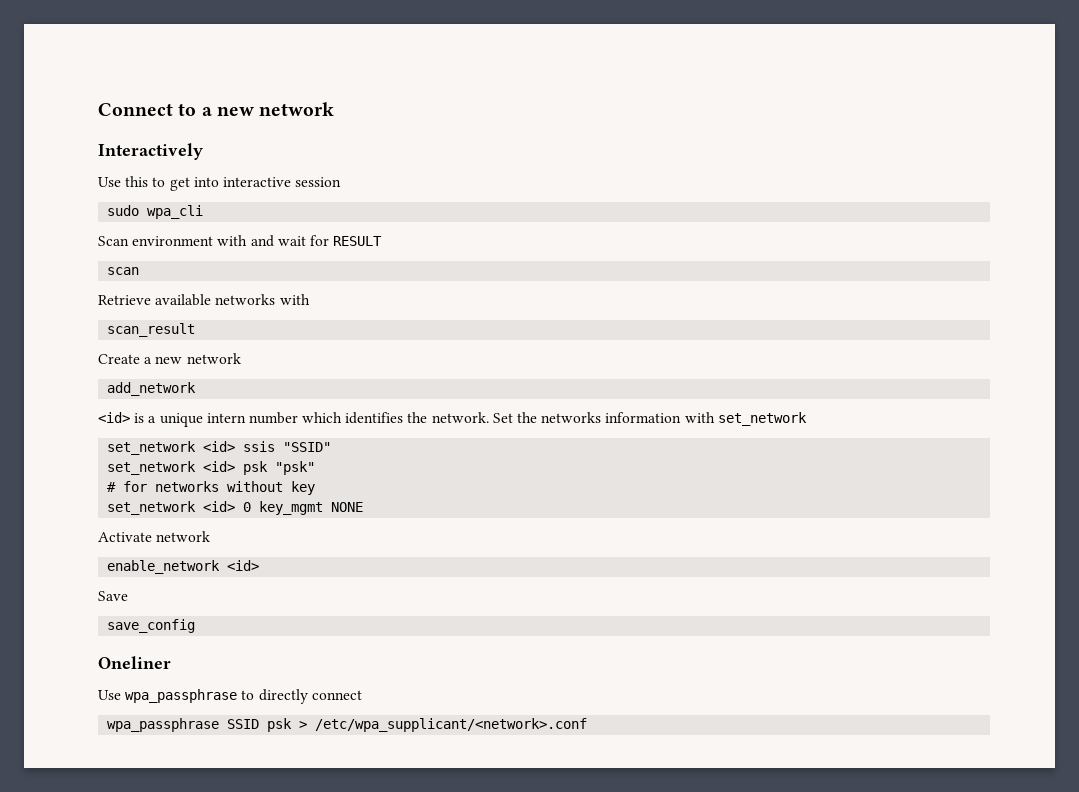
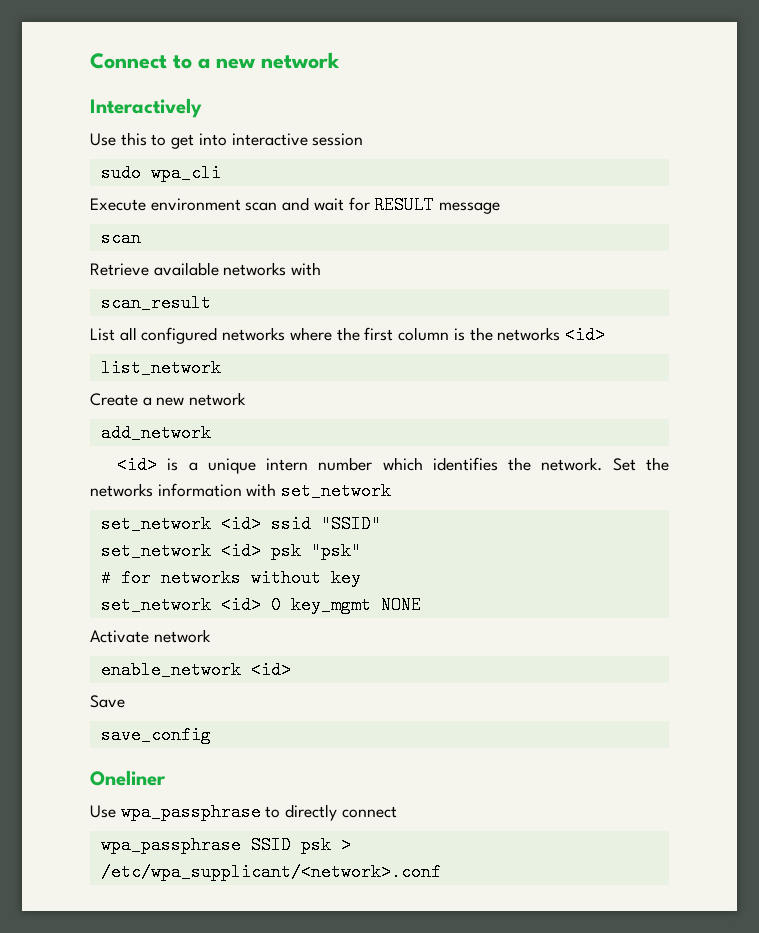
[98,235,248,246] Scan environment with -> [90,198,278,211] Execute environment scan
(383, 241) none -> [439,202,501,214] message
(196, 330) none -> [90,326,605,344] [100,359,221,377] // List all configured networks where the first column is the networks <id> // list_network
[243,441,276,452] ssis -> [270,515,311,533] ssid

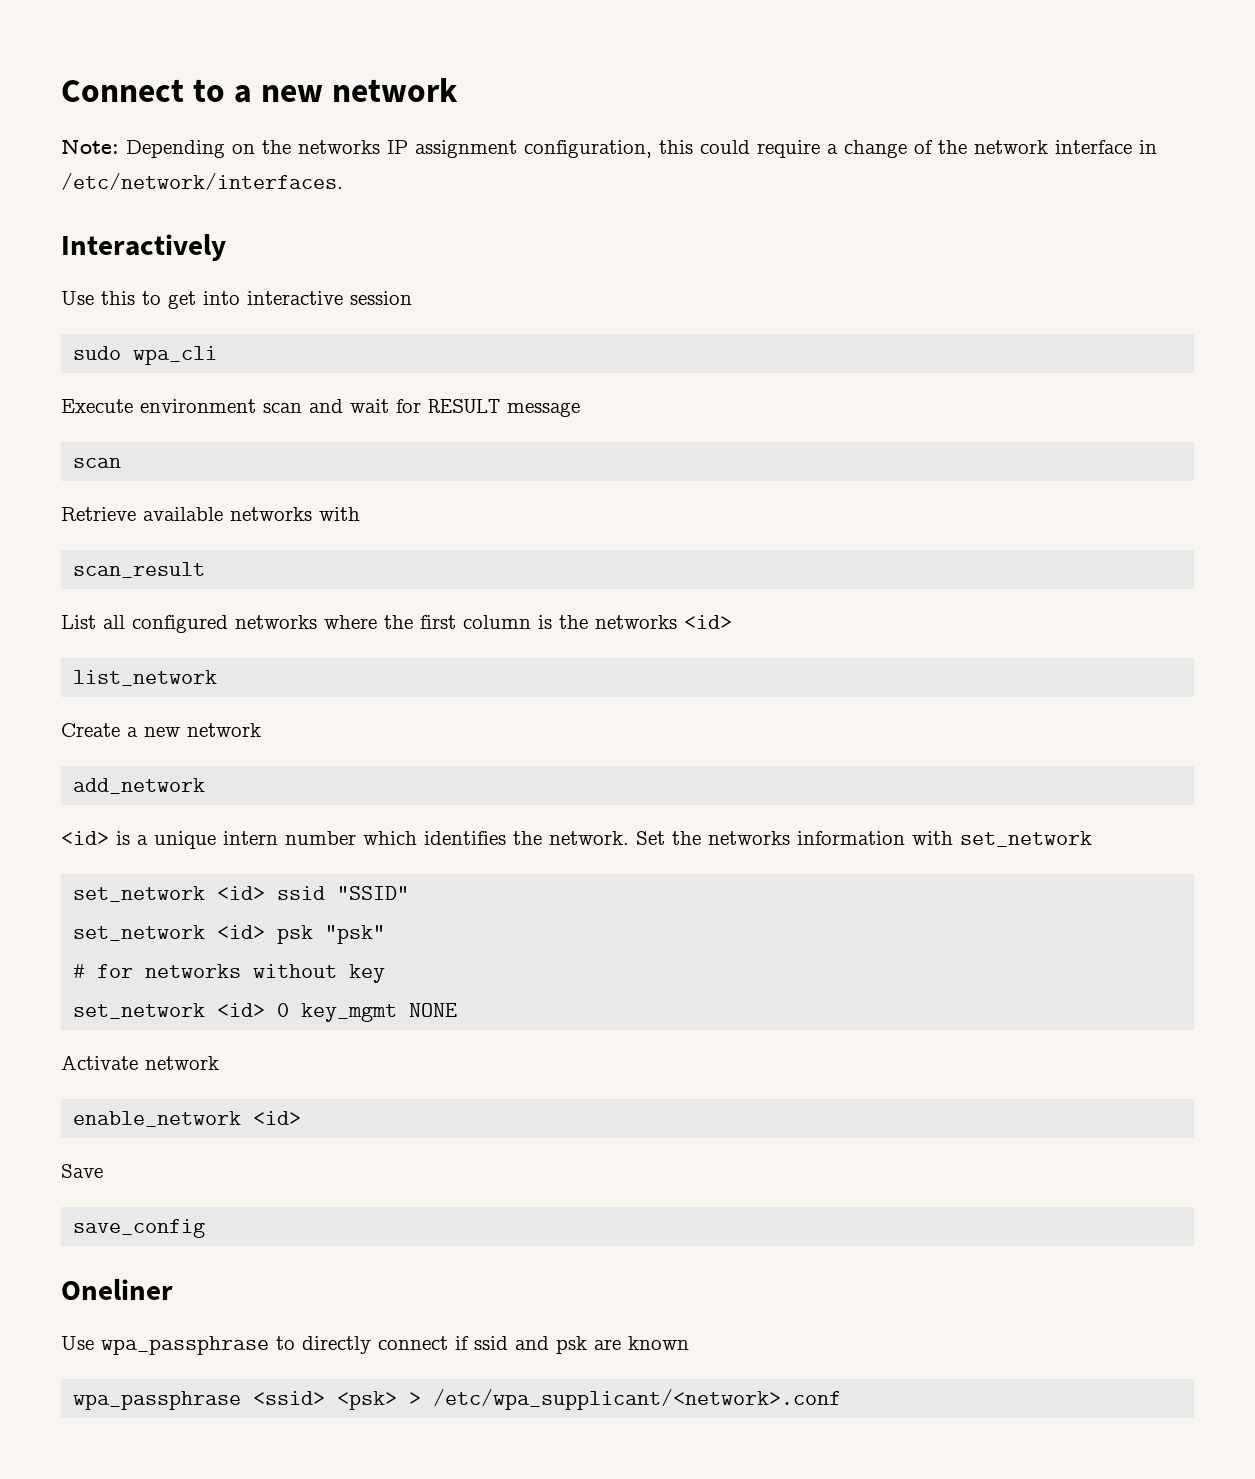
(340, 60) none -> [61,139,1157,158] [61,173,343,190] // Note: Depending on the networks IP assignment configuration, this could require a change of the network interface in /etc/network/interfaces.
[100,836,331,854] // wpa_passphrase SSID psk -> [455,1336,689,1354] [73,1391,398,1410] if ssid and psk are known // wpa_passphrase <ssid> <psk>

